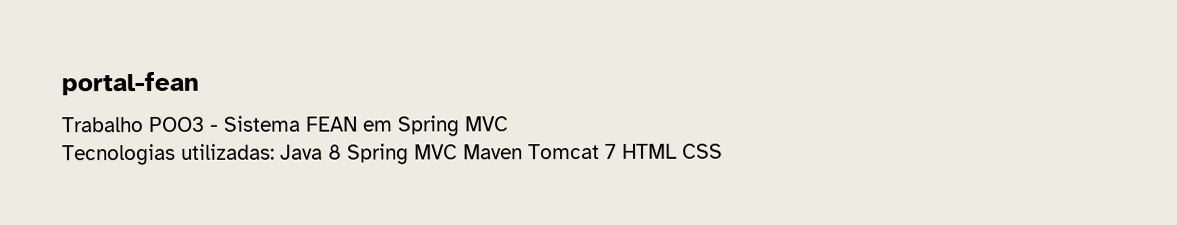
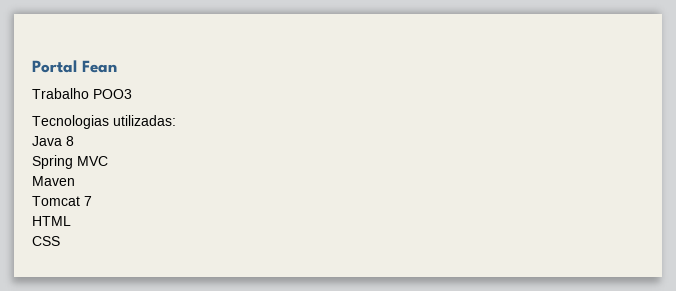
[61,71,199,96] portal-fean -> [32,60,117,73] Portal Fean
[210,115,509,137] [62,143,458,166] - Sistema FEAN em Spring MVC // Tecnologias utilizadas: Java 8 Spring MVC -> [32,115,176,129] [32,136,74,146] [32,155,108,169] // Tecnologias utilizadas: // Java 8 // Spring MVC //
(523, 152) none -> (75, 181) //
(617, 151) none -> (92, 201) //
(678, 151) none -> (71, 221) //

